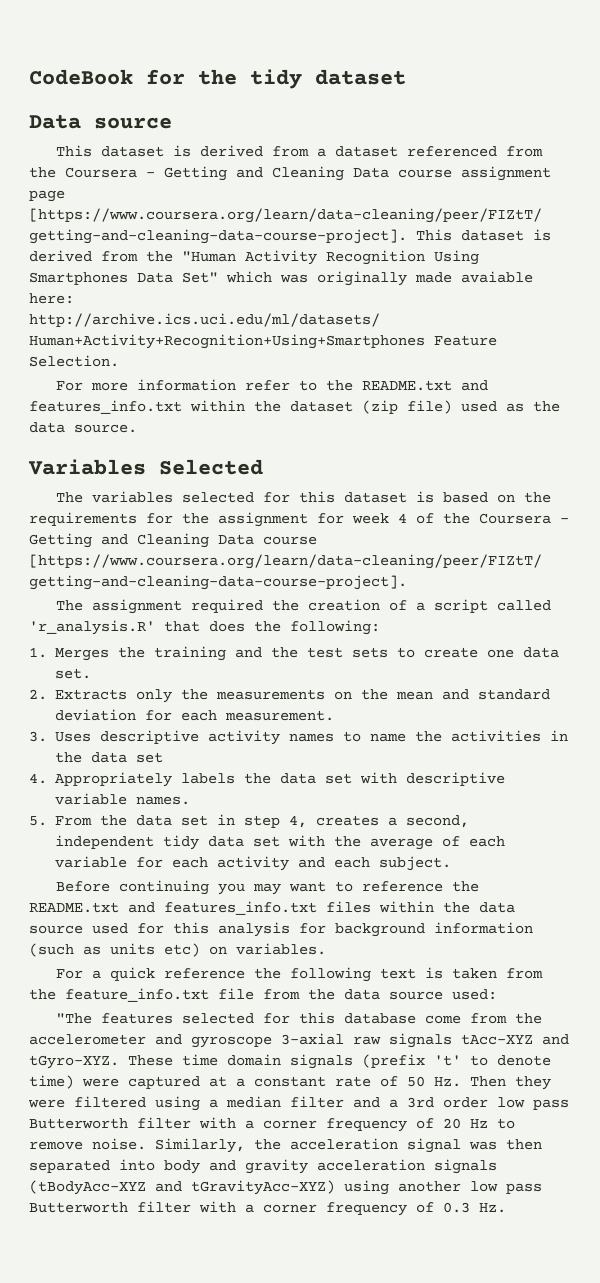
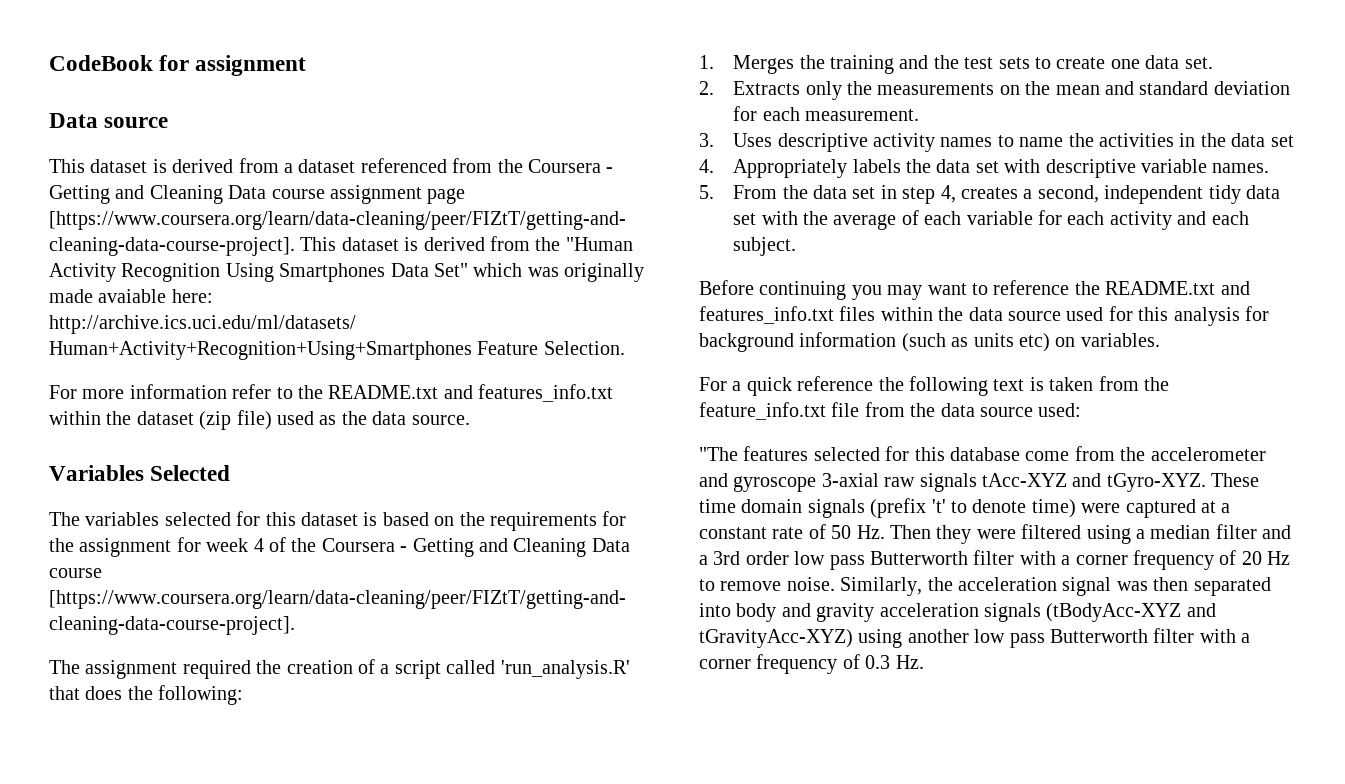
[198,69,406,89] the tidy dataset -> [195,55,307,76] assignment
[29,620,155,635] 'r_analysis.R' -> [500,660,630,679] 'run_analysis.R'

